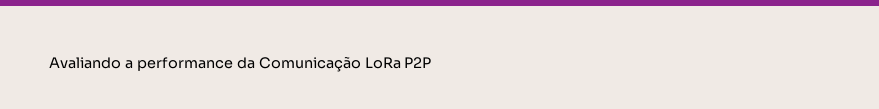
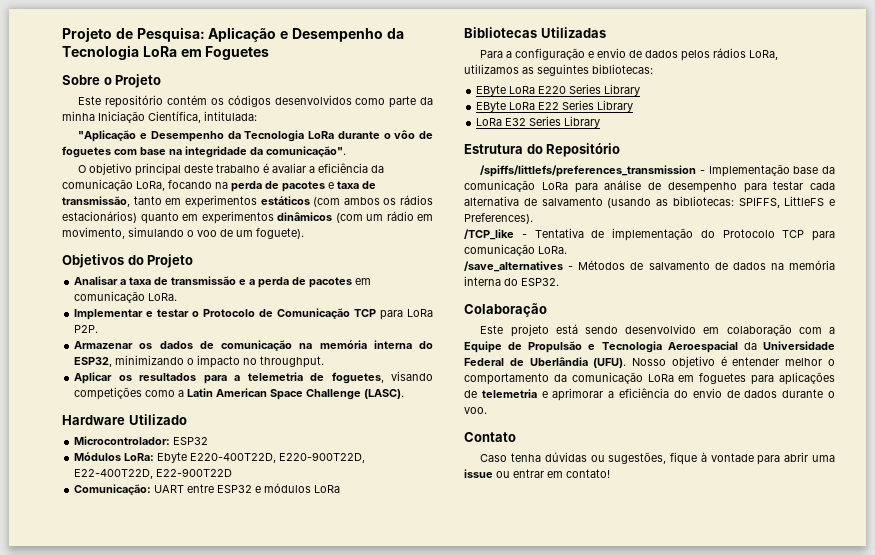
[49,56,432,72] Avaliando a performance da Comunicação LoRa P2P -> [62,27,404,42] [62,45,270,60] [62,74,162,88] [78,95,434,108] [62,111,257,123] [78,130,433,142] [62,146,346,158] [78,163,385,176] [62,179,376,192] [62,195,433,208] [62,211,433,224] [62,227,304,239] [62,254,194,268] [74,276,372,288] [74,291,178,303] [74,308,433,320] [74,325,99,333] [74,340,434,351] [74,355,325,368] [74,371,434,384] [74,387,405,400] [62,414,187,425] [74,436,209,445] [74,452,366,463] [74,468,233,479] [74,483,341,495] [464,27,606,38] [480,48,779,61] [464,64,653,76] [476,84,641,96] [476,100,634,112] [476,116,601,128] [464,143,621,157] [480,164,835,177] [464,180,835,193] [464,196,835,208] [464,213,533,224] [464,228,835,241] [464,244,567,256] [464,260,835,272] [464,276,559,286] [464,303,547,317] [480,324,835,337] [464,341,835,353] [464,356,835,368] [464,372,835,385] [464,388,835,401] [464,407,487,414] [464,432,516,442] [480,452,835,465] [464,469,610,478] Projeto de Pesquisa: Aplicação e Desempenho da Tecnologia LoRa em Foguetes // Sobre o Projeto // Este repositório contém os códigos desenvolvidos como parte da minha Iniciação Científica, intitulada: // "Aplicação e Desempenho da Tecnologia LoRa durante o vôo de foguetes com base na integridade da comunicação". // O objetivo principal deste trabalho é avaliar a eficiência da comunicação LoRa, focando na perda de pacotes e taxa de transmissão, tanto em experimentos estáticos (com ambos os rádios estacionários) quanto em experimentos dinâmicos (com um rádio em movimento, simulando o voo de um foguete). // Objetivos do Projeto // Analisar a taxa de transmissão e a perda de pacotes em comunicação LoRa. // Implementar e testar o Protocolo de Comunicação TCP para LoRa P2P. // Armazenar os dados de comunicação na memória interna do ESP32, minimizando o impacto no throughput. // Aplicar os resultados para a telemetria de foguetes, visando competições como a Latin American Space Challenge (LASC). // Hardware Utilizado // Microcontrolador: ESP32 // Módulos LoRa: Ebyte E220-400T22D, E220-900T22D, E22-400T22D, E22-900T22D // Comunicação: UART entre ESP32 e módulos LoRa // Bibliotecas Utilizadas // Para a configuração e envio de dados pelos rádios LoRa, utilizamos as seguintes bibliotecas: // EByte LoRa E220 Series Library // EByte LoRa E22 Series Library // LoRa E32 Series Library // Estrutura do Repositório // /spiffs/littlefs/preferences_transmission - Implementação base da comunicação LoRa para análise de desempenho para testar cada alternativa de salvamento (usando as bibliotecas: SPIFFS, LittleFS e Preferences). // /TCP_like - Tentativa de implementação do Protocolo TCP para comunicação LoRa. // /save_alternatives - Métodos de salvamento de dados na memória interna do ESP32. // Colaboração // Este projeto está sendo desenvolvido em colaboração com a Equipe de Propulsão e Tecnologia Aeroespacial da Universidade Federal de Uberlândia (UFU). Nosso objetivo é entender melhor o comportamento da comunicação LoRa em foguetes para aplicações de telemetria e aprimorar a eficiência do envio de dados durante o voo. // Contato // Caso tenha dúvidas ou sugestões, fique à vontade para abrir uma issue ou entrar em contato!

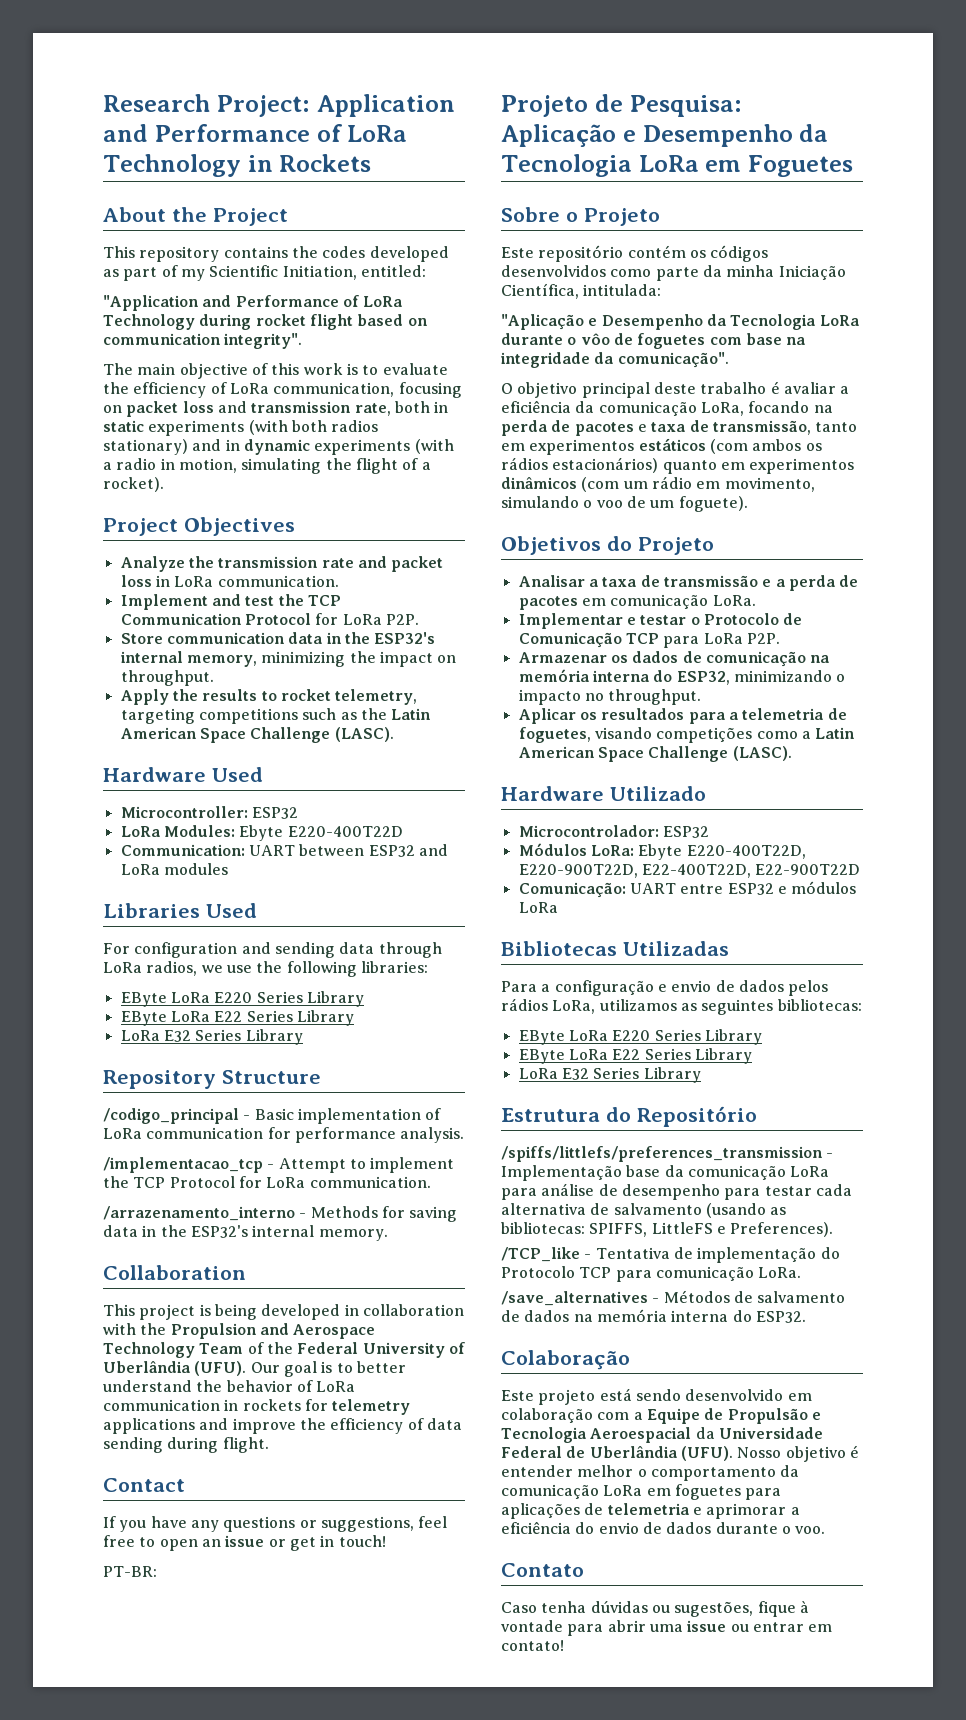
(62, 34) none -> [103,94,455,117] [103,124,408,142] [103,154,372,177] [103,207,288,226] [103,246,449,262] [103,265,426,281] [103,295,404,311] [103,314,428,330] [103,333,303,349] [103,363,448,379] [103,382,462,398] [103,401,449,417] [103,420,379,436] [103,439,454,455] [103,458,431,474] [103,477,164,492] [103,517,295,536] [120,556,444,572] [120,575,339,587] [120,594,341,610] [120,613,419,625] [120,632,436,644] [119,651,457,667] [120,670,214,686] [120,689,418,705] [120,708,432,724] [120,727,394,743] [103,767,263,782] [120,806,298,819] [120,825,403,841] [120,844,448,857] [120,863,228,875] [103,903,257,918] [103,942,442,958] [103,961,428,977] [120,991,364,1007] [120,1010,354,1026] [120,1029,303,1045] [103,1070,321,1089] [103,1108,442,1124] [103,1127,465,1143] [103,1157,455,1173] [103,1176,431,1188] [103,1206,458,1222] [103,1225,388,1241] [103,1265,246,1280] [103,1304,464,1320] [103,1323,376,1339] [103,1342,465,1358] [103,1361,406,1377] [103,1380,356,1392] [103,1399,411,1415] [103,1418,462,1434] [103,1437,269,1453] [103,1478,185,1492] [103,1516,448,1532] [103,1535,386,1551] [103,1566,157,1577] Research Project: Application and Performance of LoRa Technology in Rockets // About the Project // This repository contains the codes developed as part of my Scientific Initiation, entitled: // "Application and Performance of LoRa Technology during rocket flight based on communication integrity". // The main objective of this work is to evaluate the efficiency of LoRa communication, focusing on packet loss and transmission rate, both in static experiments (with both radios stationary) and in dynamic experiments (with a radio in motion, simulating the flight of a rocket). // Project Objectives // Analyze the transmission rate and packet loss in LoRa communication. // Implement and test the TCP Communication Protocol for LoRa P2P. // Store communication data in the ESP32's internal memory, minimizing the impact on throughput. // Apply the results to rocket telemetry, targeting competitions such as the Latin American Space Challenge (LASC). // Hardware Used // Microcontroller: ESP32 // LoRa Modules: Ebyte E220-400T22D // Communication: UART between ESP32 and LoRa modules // Libraries Used // For configuration and sending data through LoRa radios, we use the following libraries: // EByte LoRa E220 Series Library // EByte LoRa E22 Series Library // LoRa E32 Series Library // Repository Structure // /codigo_principal - Basic implementation of LoRa communication for performance analysis. // /implementacao_tcp - Attempt to implement the TCP Protocol for LoRa communication. // /arrazenamento_interno - Methods for saving data in the ESP32's internal memory. // Collaboration // This project is being developed in collaboration with the Propulsion and Aerospace Technology Team of the Federal University of Uberlândia (UFU). Our goal is to better understand the behavior of LoRa communication in rockets for telemetry applications and improve the efficiency of data sending during flight. // Contact // If you have any questions or suggestions, feel free to open an issue or get in touch! // PT-BR: //

